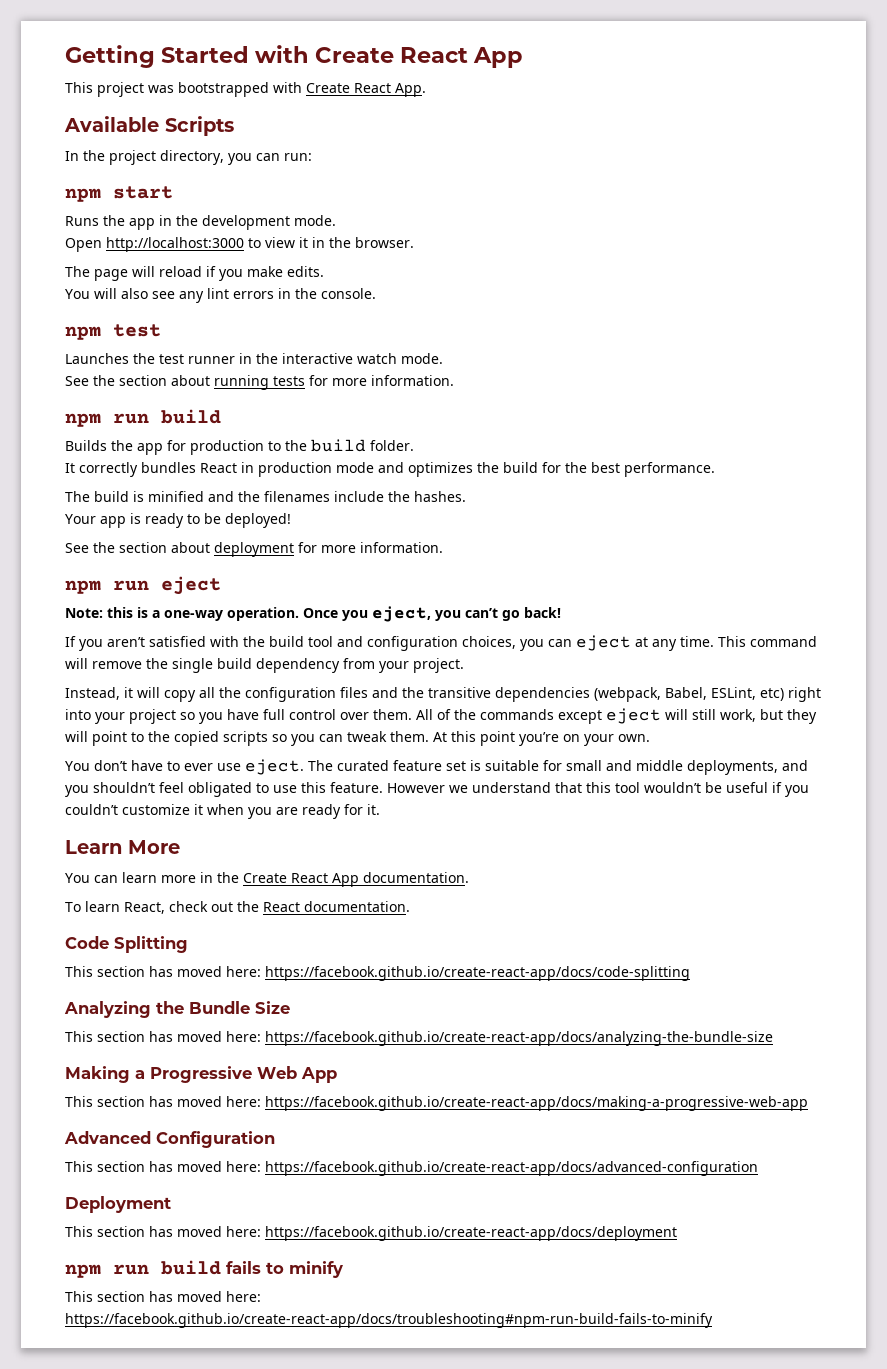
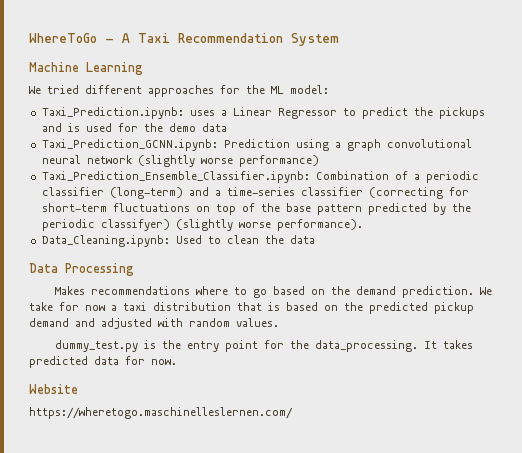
[65,45,524,68] [65,82,426,97] [64,116,234,136] [65,150,312,165] [65,186,173,202] [65,215,336,230] [65,237,414,252] [65,266,324,281] [65,288,376,303] [65,324,161,340] [65,353,443,364] [65,375,454,390] [65,409,221,427] [65,439,414,455] [65,462,715,477] [65,491,466,502] [65,513,291,528] [65,542,443,557] [65,576,221,595] [65,606,561,622] [65,635,817,651] [65,658,464,673] [65,687,821,702] [65,708,817,724] [65,731,650,746] [65,759,808,775] [65,782,809,797] [65,804,380,819] [65,840,180,854] [65,872,469,887] [65,901,410,914] [65,936,188,953] [65,966,690,981] [64,1001,290,1018] [65,1031,773,1046] [65,1066,337,1083] [65,1096,808,1111] [64,1131,275,1148] [65,1161,758,1176] [65,1196,171,1213] [65,1226,677,1241] [65,1260,343,1278] [65,1291,261,1302] [65,1313,713,1328] Getting Started with Create React App // This project was bootstrapped with Create React App. // Available Scripts // In the project directory, you can run: // npm start // Runs the app in the development mode. // Open http://localhost:3000 to view it in the browser. // The page will reload if you make edits. // You will also see any lint errors in the console. // npm test // Launches the test runner in the interactive watch mode. // See the section about running tests for more information. // npm run build // Builds the app for production to the build folder. // It correctly bundles React in production mode and optimizes the build for the best performance. // The build is minified and the filenames include the hashes. // Your app is ready to be deployed! // See the section about deployment for more information. // npm run eject // Note: this is a one-way operation. Once you eject, you can’t go back! // If you aren’t satisfied with the build tool and configuration choices, you can eject at any time. This command will remove the single build dependency from your project. // Instead, it will copy all the configuration files and the transitive dependencies (webpack, Babel, ESLint, etc) right into your project so you have full control over them. All of the commands except eject will still work, but they will point to the copied scripts so you can tweak them. At this point you’re on your own. // You don’t have to ever use eject. The curated feature set is suitable for small and middle deployments, and you shouldn’t feel obligated to use this feature. However we understand that this tool wouldn’t be useful if you couldn’t customize it when you are ready for it. // Learn More // You can learn more in the Create React App documentation. // To learn React, check out the React documentation. // Code Splitting // This section has moved here: https://facebook.github.io/create-react-app/docs/code-splitting // Analyzing the Bundle Size // This section has moved here: https://facebook.github.io/create-react-app/docs/analyzing-the-bundle-size // Making a Progressive Web App // This section has moved here: https://facebook.github.io/create-react-app/docs/making-a-progressive-web-app // Advanced Configuration // This section has moved here: https://facebook.github.io/create-react-app/docs/advanced-configuration // Deployment // This section has moved here: https://facebook.github.io/create-react-app/docs/deployment // npm run build fails to minify // This section has moved here: https://facebook.github.io/create-react-app/docs/troubleshooting#npm-run-build-fails-to-minify -> [29,33,339,46] [29,62,143,75] [29,85,329,97] [41,107,485,119] [41,123,227,132] [41,139,472,151] [41,155,319,167] [41,171,479,183] [41,187,469,199] [41,203,471,215] [41,219,363,231] [41,235,315,247] [29,263,134,276] [54,286,492,298] [29,302,474,314] [29,318,279,329] [54,340,473,352] [29,356,177,368] [29,384,78,394] [29,407,293,419] WhereToGo - A Taxi Recommendation System // Machine Learning // We tried different approaches for the ML model: // Taxi_Prediction.ipynb: uses a Linear Regressor to predict the pickups and is used for the demo data // Taxi_Prediction_GCNN.ipynb: Prediction using a graph convolutional neural network (slightly worse performance) // Taxi_Prediction_Ensemble_Classifier.ipynb: Combination of a periodic classifier (long-term) and a time-series classifier (correcting for short-term fluctuations on top of the base pattern predicted by the periodic classifyer) (slightly worse performance). // Data_Cleaning.ipynb: Used to clean the data // Data Processing // Makes recommendations where to go based on the demand prediction. We take for now a taxi distribution that is based on the predicted pickup demand and adjusted with random values. // dummy_test.py is the entry point for the data_processing. It takes predicted data for now. // Website // https://wheretogo.maschinelleslernen.com/

